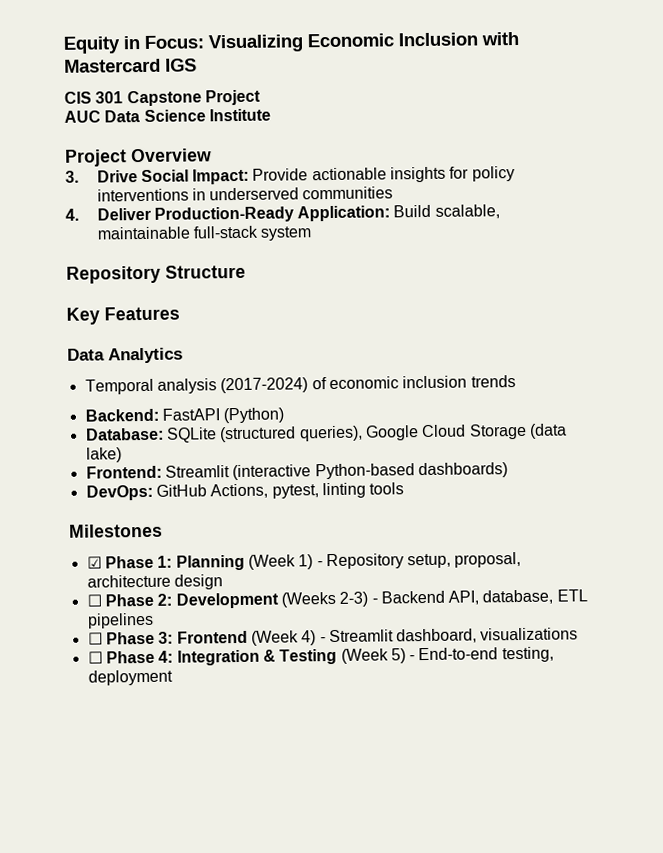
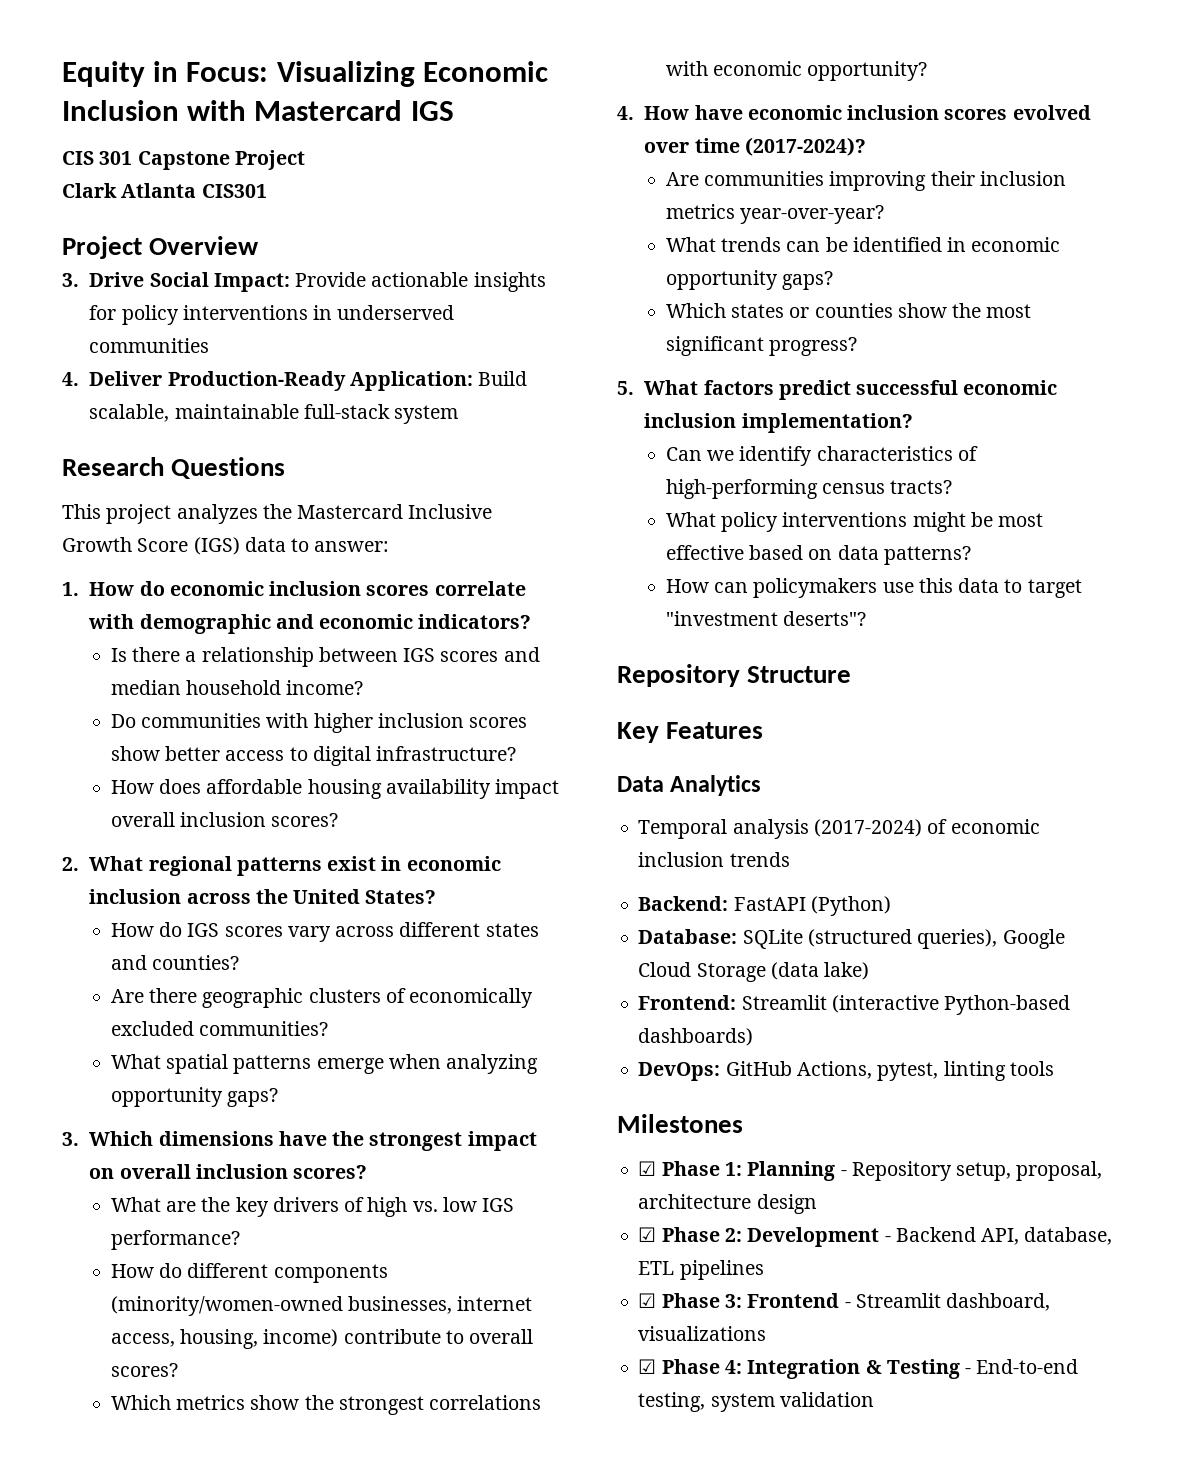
[64,108,271,123] AUC Data Science Institute -> [62,183,267,198] Clark Atlanta CIS301
(313, 233) none -> [62,457,286,479] [62,504,493,524] [62,537,390,555] [62,581,526,596] [88,614,532,634] [110,647,540,667] [110,680,364,695] [110,713,528,733] [110,746,517,766] [110,779,560,799] [110,812,339,827] [62,856,501,876] [89,889,437,904] [110,922,539,942] [110,955,240,970] [110,988,534,1008] [110,1021,329,1036] [110,1054,539,1074] [110,1087,279,1107] [62,1131,537,1151] [89,1164,368,1179] [110,1197,515,1217] [110,1230,240,1250] [110,1263,388,1283] [110,1296,533,1316] [110,1329,534,1349] [110,1363,178,1377] [110,1395,542,1415] [665,61,928,81] [617,105,1091,120] [644,137,866,156] [665,171,1066,191] [665,204,885,224] [665,237,1061,252] [665,270,834,290] [665,303,1032,318] [665,336,858,356] [617,380,1058,400] [644,413,913,433] [665,446,978,466] [665,479,953,499] [665,512,1044,532] [665,545,971,565] [665,578,1082,598] [665,611,867,626] // Research Questions // This project analyzes the Mastercard Inclusive Growth Score (IGS) data to answer: // 1. How do economic inclusion scores correlate with demographic and economic indicators? // Is there a relationship between IGS scores and median household income? // Do communities with higher inclusion scores show better access to digital infrastructure? // How does affordable housing availability impact overall inclusion scores? // 2. What regional patterns exist in economic inclusion across the United States? // How do IGS scores vary across different states and counties? // Are there geographic clusters of economically excluded communities? // What spatial patterns emerge when analyzing opportunity gaps? // 3. Which dimensions have the strongest impact on overall inclusion scores? // What are the key drivers of high vs. low IGS performance? // How do different components (minority/women-owned businesses, internet access, housing, income) contribute to overall scores? // Which metrics show the strongest correlations with economic opportunity? // 4. How have economic inclusion scores evolved over time (2017-2024)? // Are communities improving their inclusion metrics year-over-year? // What trends can be identified in economic opportunity gaps? // Which states or counties show the most significant progress? // 5. What factors predict successful economic inclusion implementation? // Can we identify characteristics of high-performing census tracts? // What policy interventions might be most effective based on data patterns? // How can policymakers use this data to target "investment deserts"?
[247,554,314,570] (Week 1) -> (836, 1171) none
[86,594,102,607] ☐ -> [638,1227,657,1242] ☑
[280,591,369,608] (Weeks 2-3) -> (880, 1237) none
[87,632,103,645] ☐ -> [638,1293,657,1308] ☑
[250,630,317,646] (Week 4) -> (840, 1300) none
[87,651,103,664] ☐ -> [638,1359,657,1374] ☑
[340,648,406,664] (Week 5) -> (960, 1369) none
[87,669,173,686] deployment -> [710,1392,874,1412] system validation

